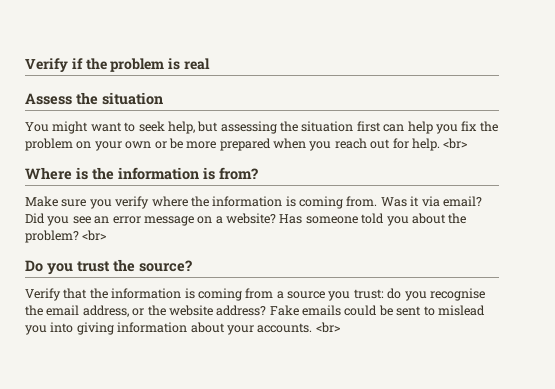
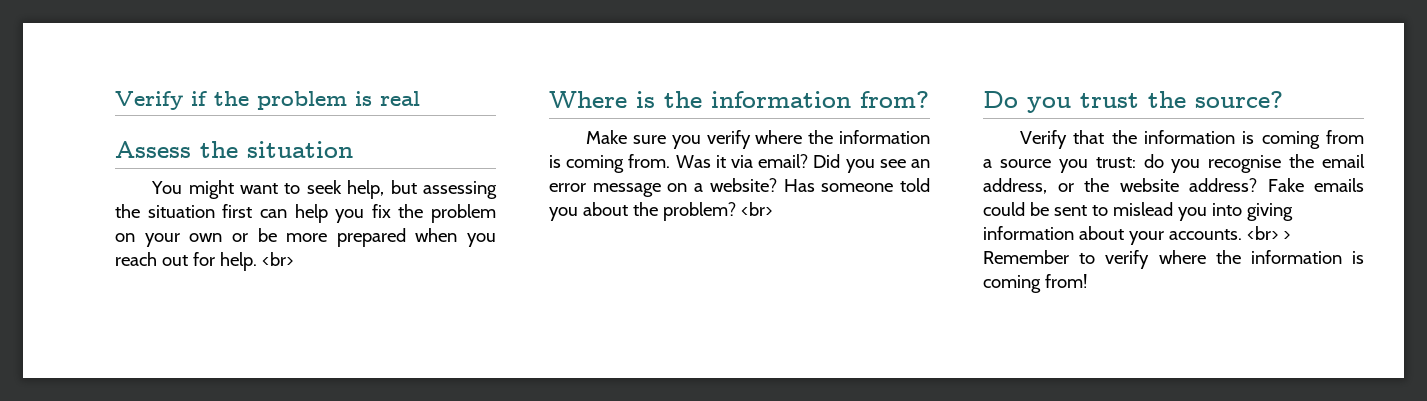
[203,167,215,180] is -> (851, 99) none
(340, 327) none -> [1282,231,1290,240] [983,250,1364,269] [983,274,1087,293] > Remember to verify where the information is coming from!

